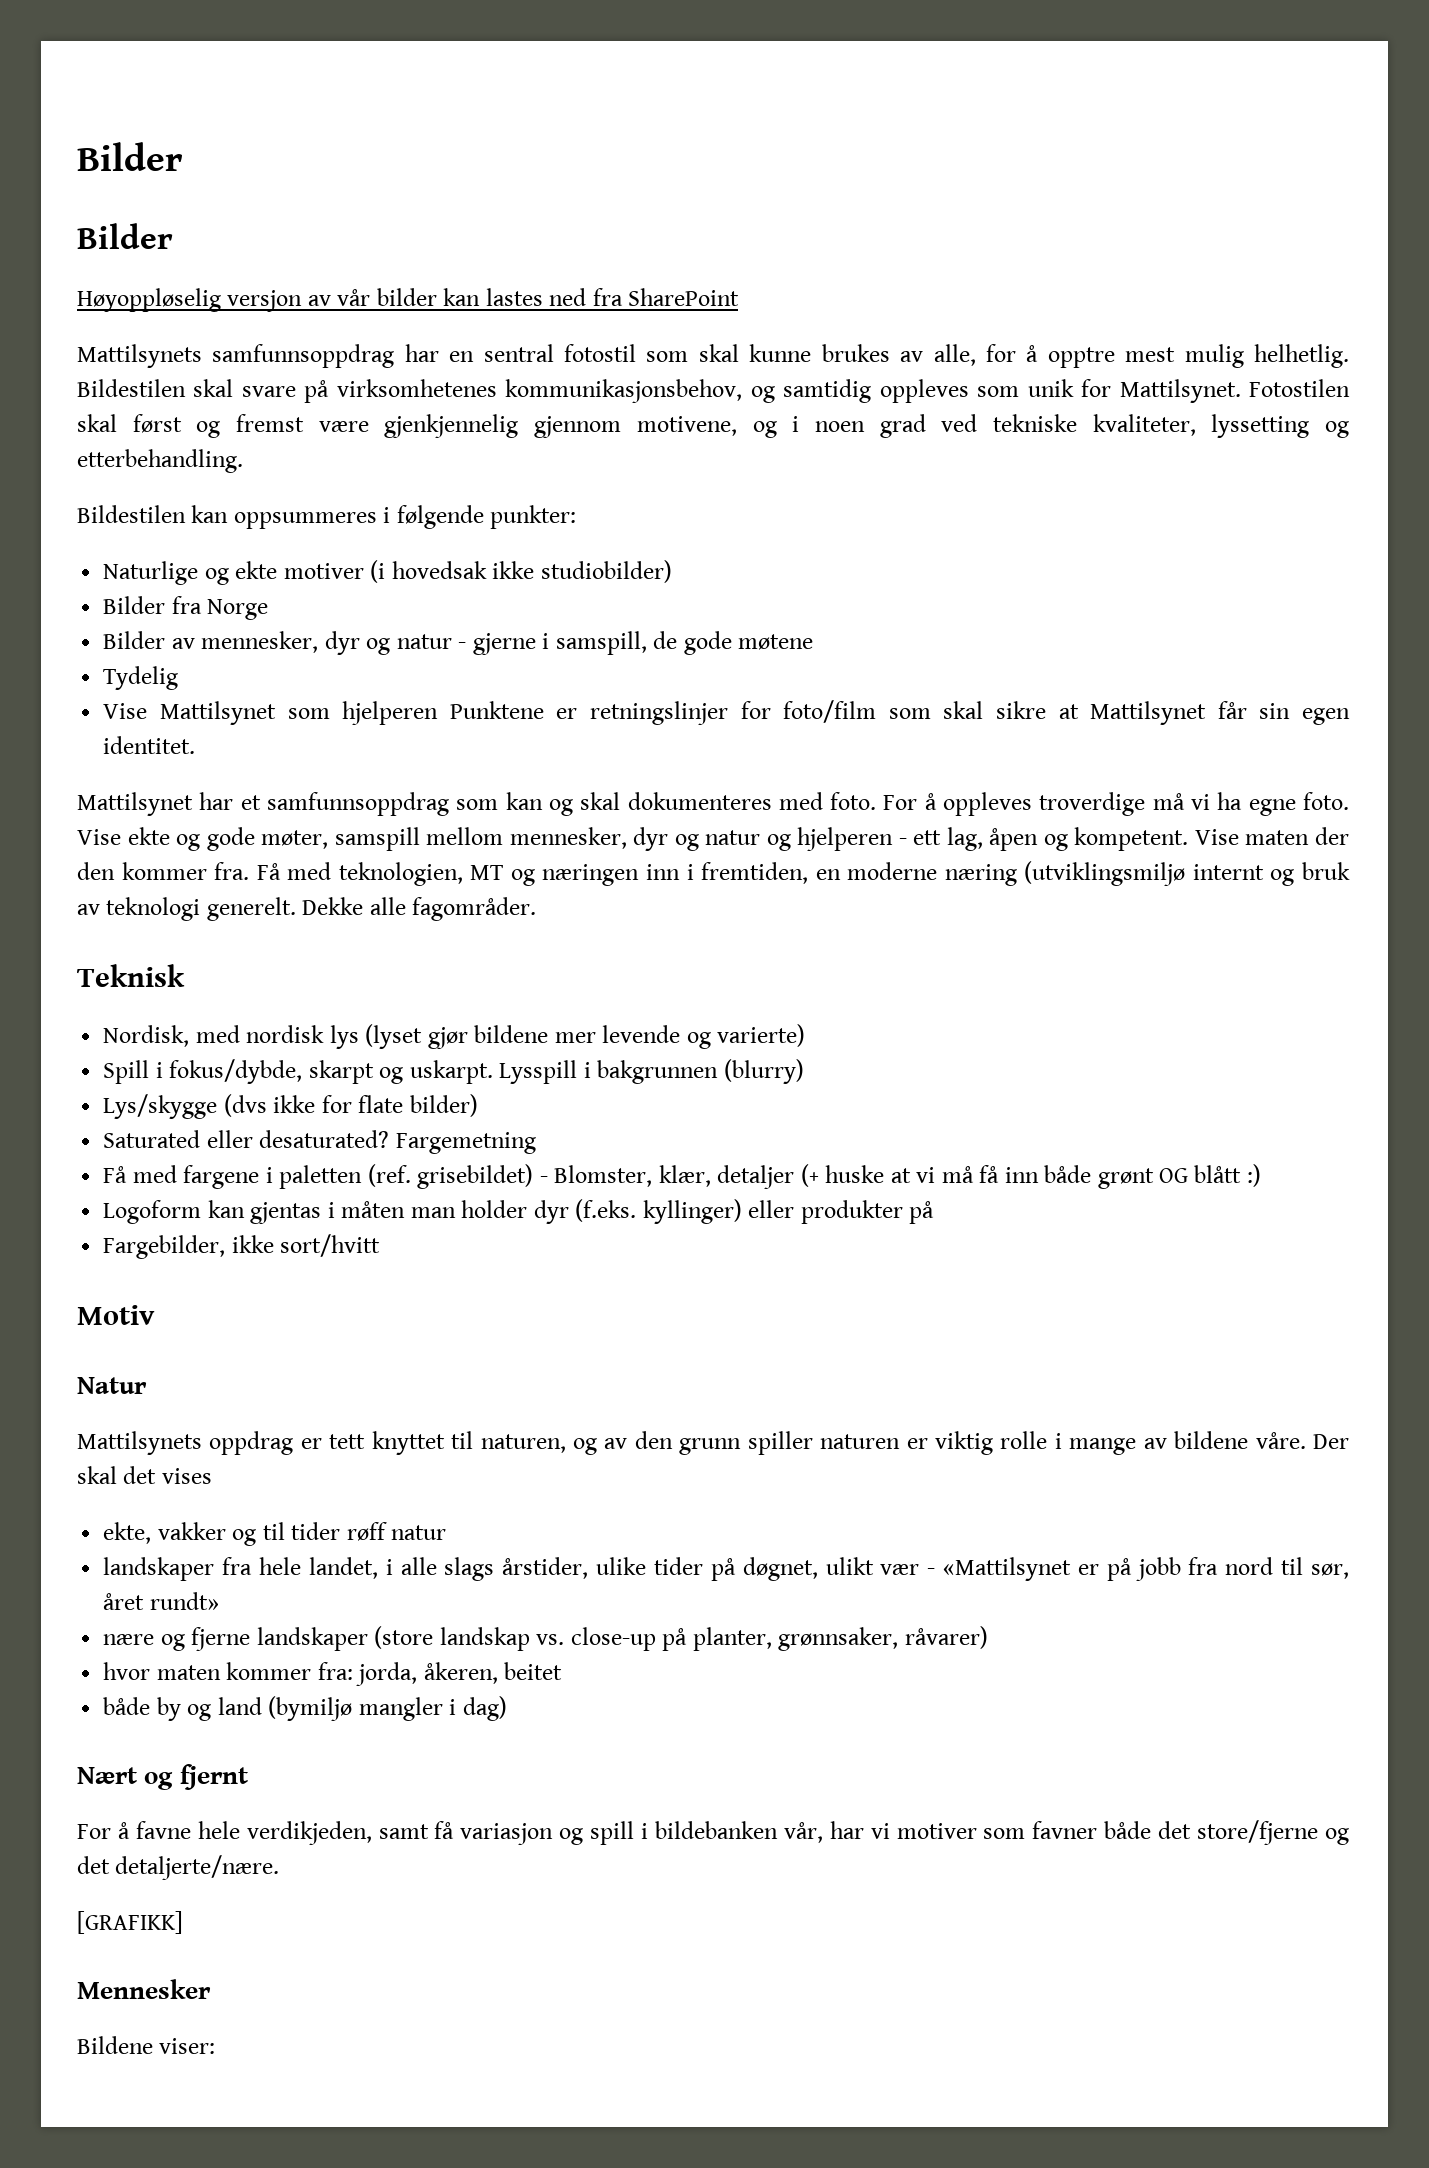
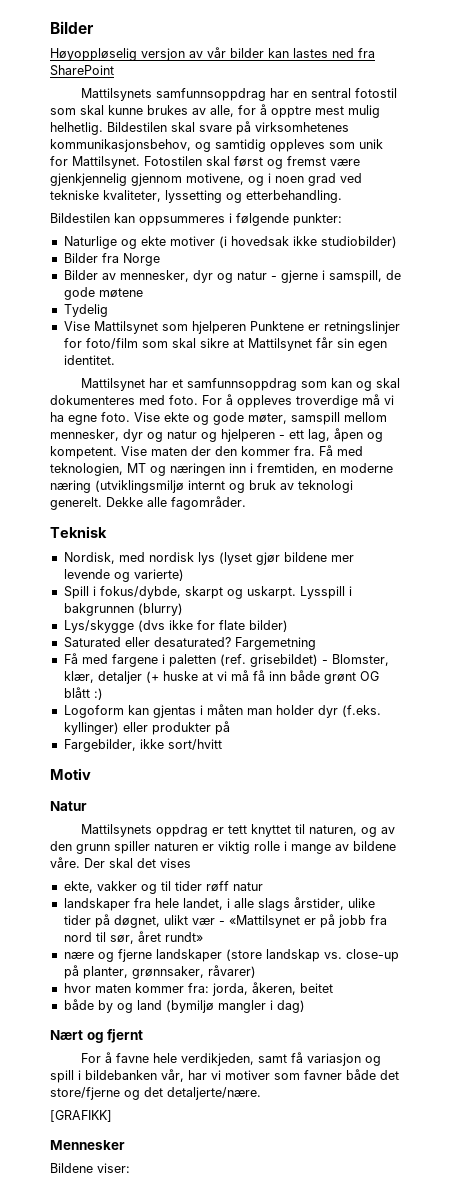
[77,142,182,171] [77,223,173,249] Bilder // Bilder -> [50,21,94,34] Bilder

